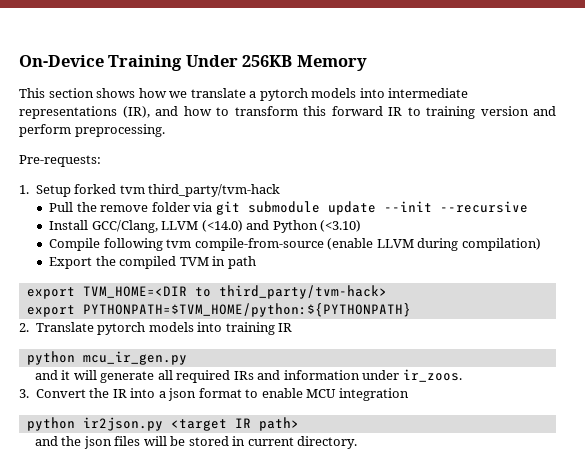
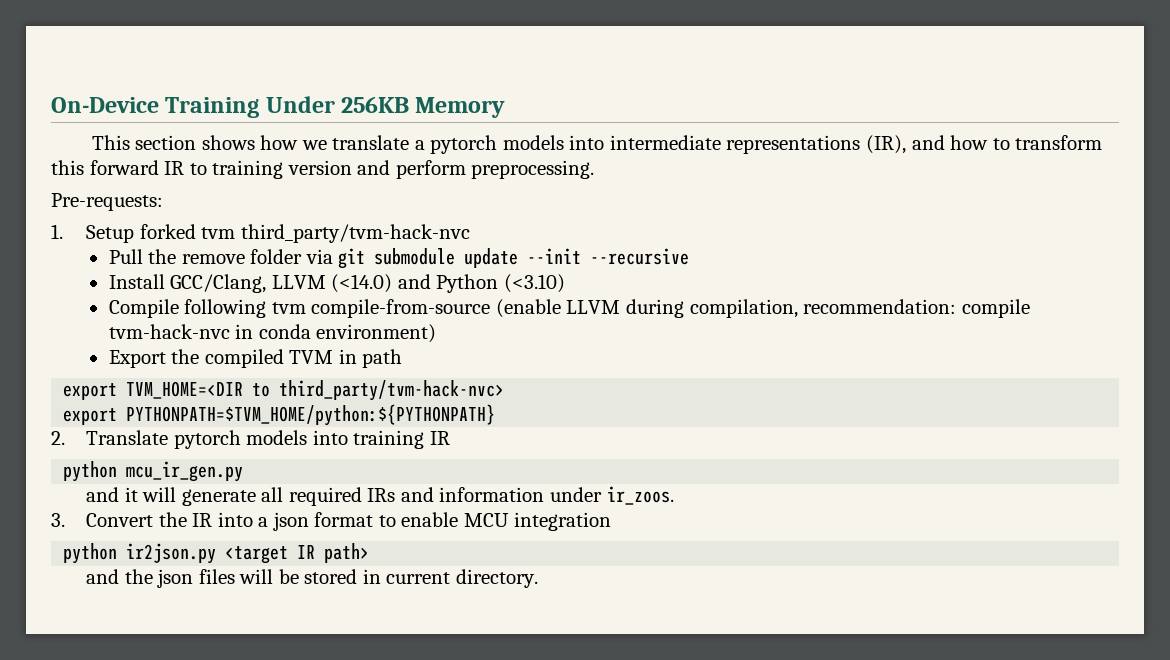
[148,184,281,197] third_party/tvm-hack -> [240,224,470,243] third_party/tvm-hack-nvc
[461,238,541,251] compilation) -> [689,299,1030,318] [108,324,437,343] compilation, recommendation: compile tvm-hack-nvc in conda environment)
[218,285,387,299] third_party/tvm-hack> -> [279,380,505,401] third_party/tvm-hack-nvc>

